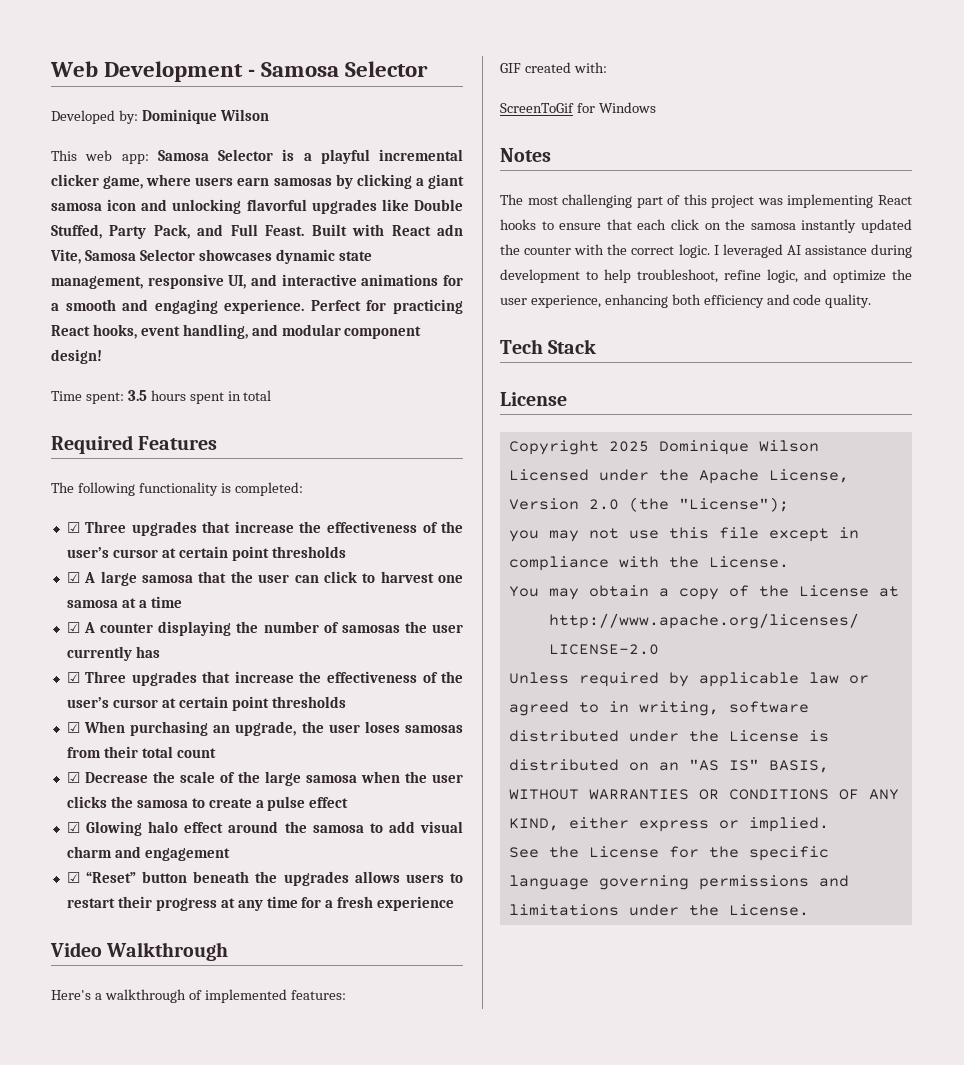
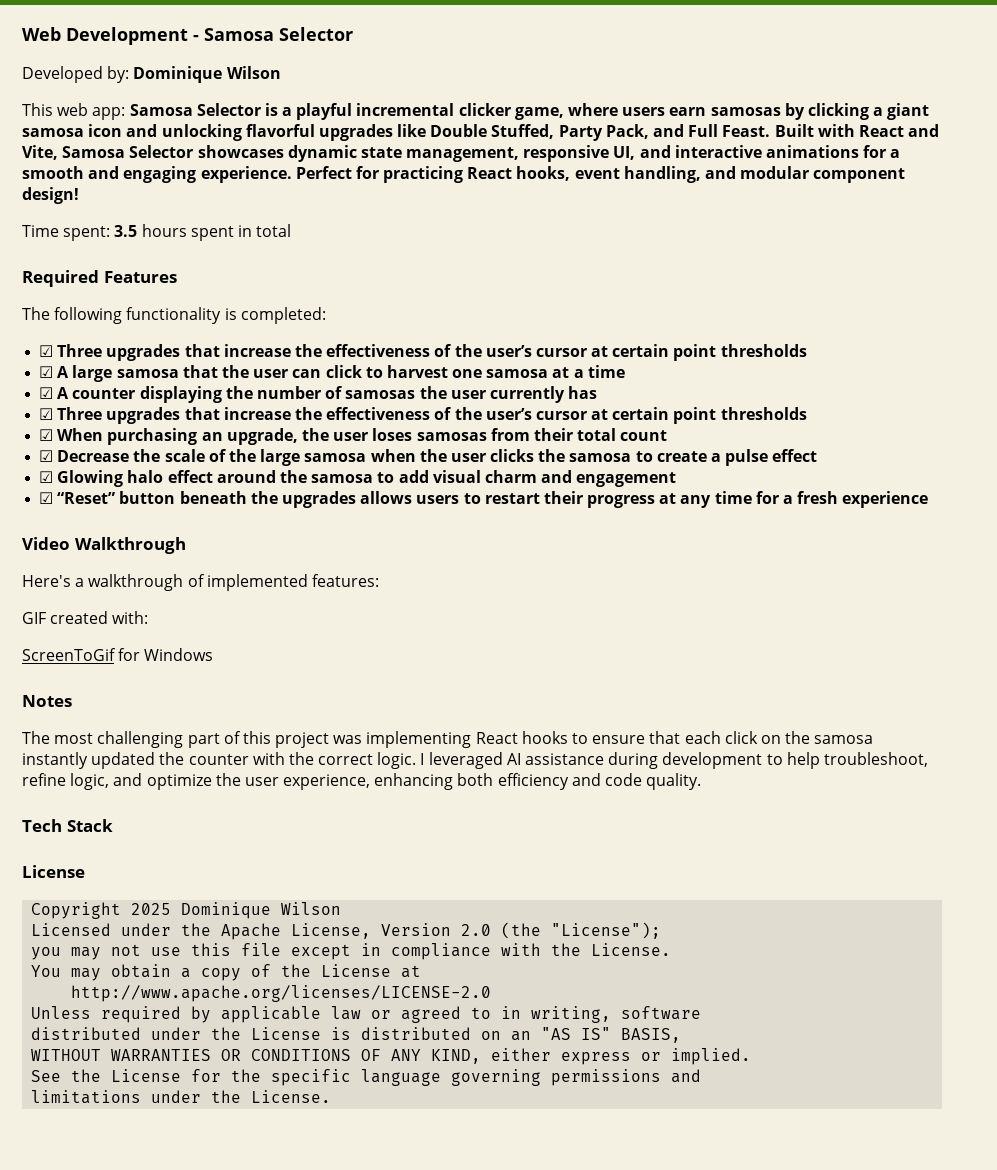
[437,224,464,236] adn -> [908,124,940,137] and

